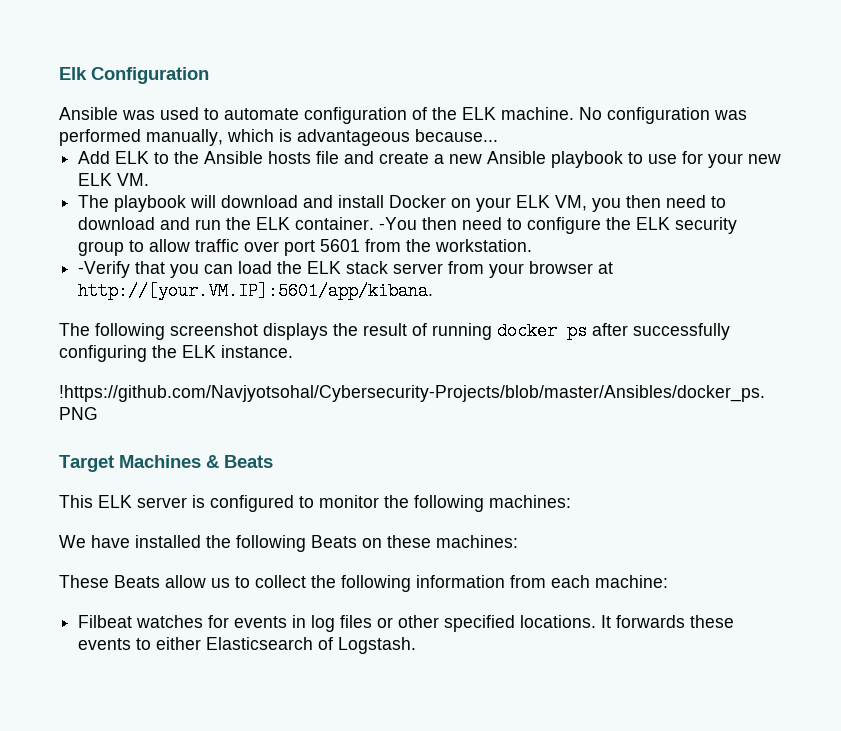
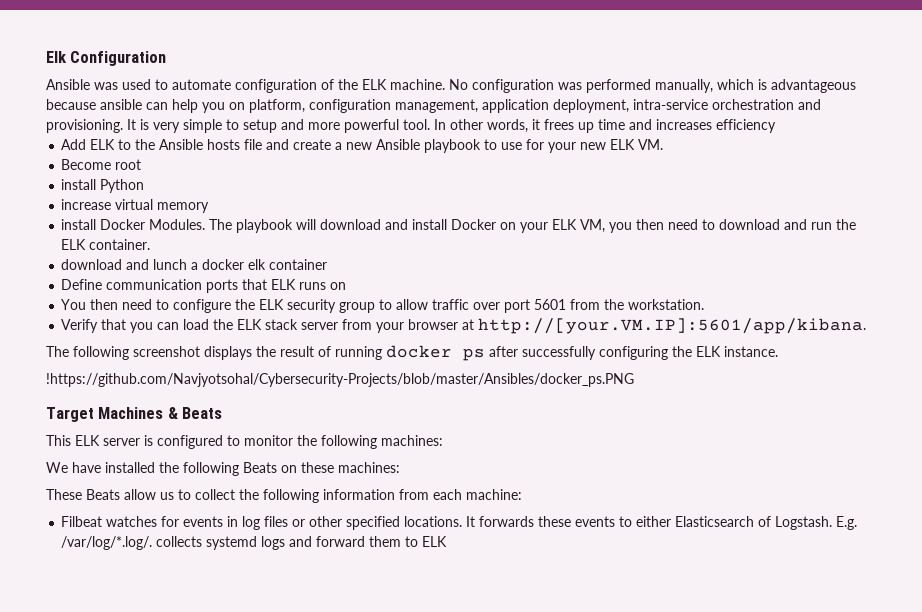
[415,129,498,142] because... -> [46,99,821,113] [46,119,776,133] because ansible can help you on platform, configuration management, application deployment, intra-service orchestration and provisioning. It is very simple to setup and more powerful tool. In other words, it frees up time and increases efficiency
(150, 179) none -> [61,159,142,170] [61,179,145,193] [61,199,210,213] [61,219,206,230] Become root // install Python // increase virtual memory // install Docker Modules.
[379,217,418,230] -You -> [61,259,328,270] [61,279,347,293] [61,299,87,310] // download and lunch a docker elk container // Define communication ports that ELK runs on // You
[78,261,131,278] -Verify -> [61,319,99,333] Verify
(417, 645) none -> [836,516,858,530] [61,536,448,550] E.g. /var/log/*.log/. collects systemd logs and forward them to ELK

